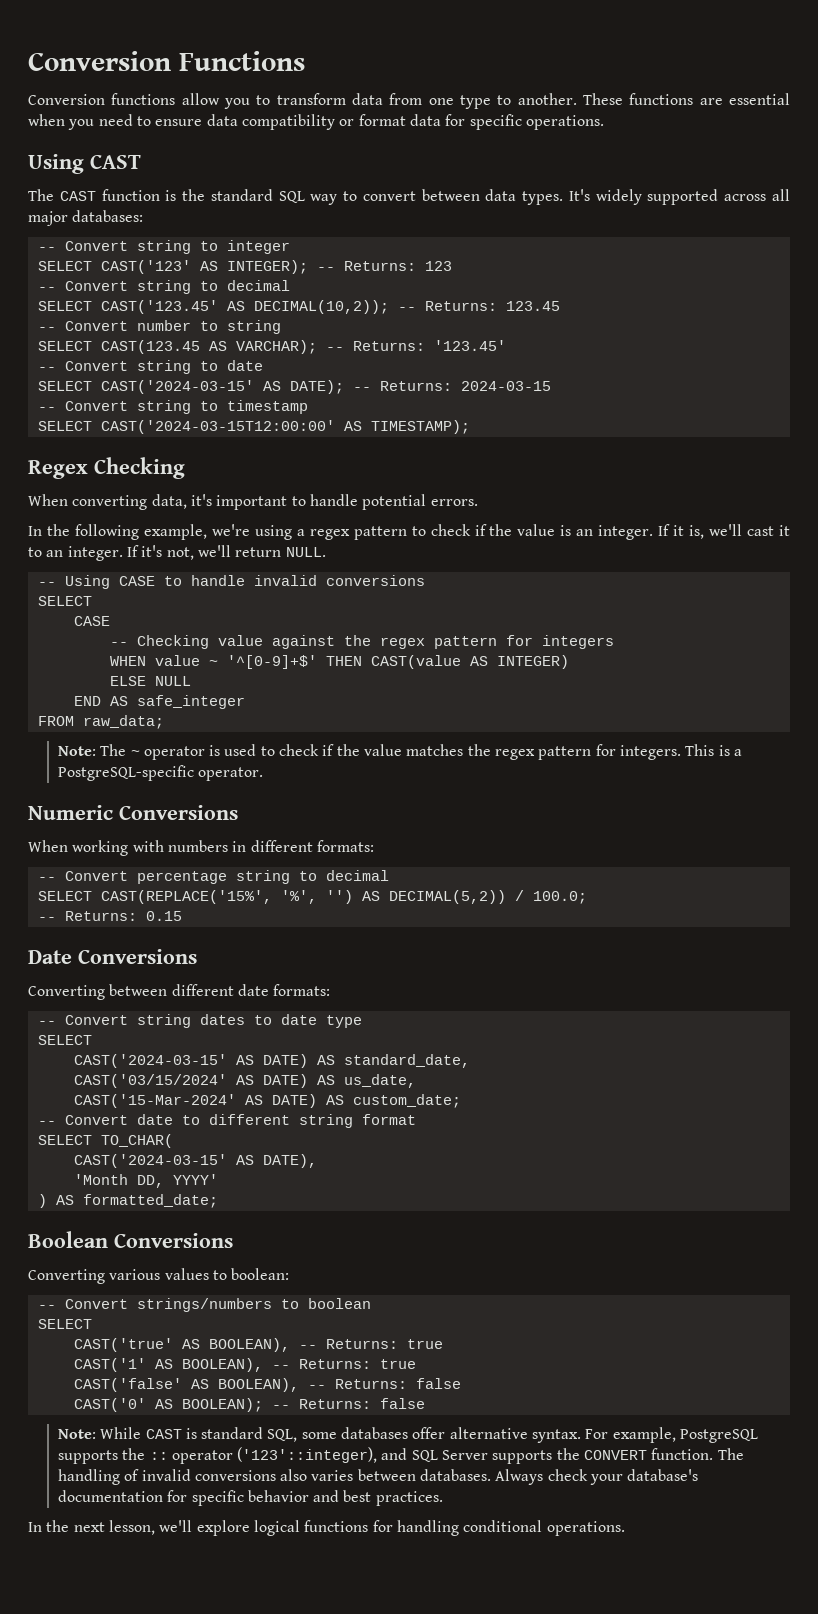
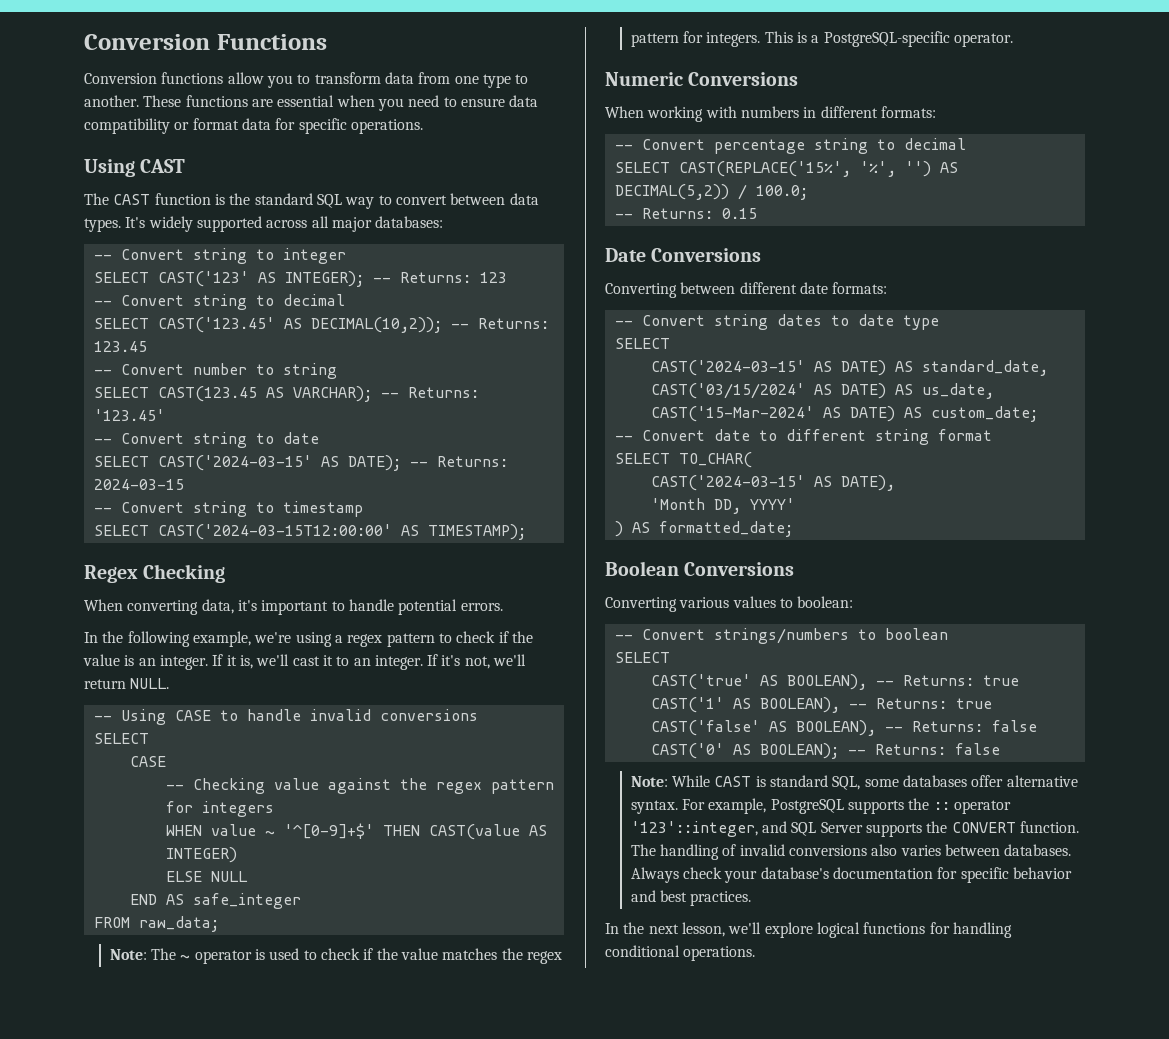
[237,1447,378,1463] ('123'::integer), -> [630,821,758,837] '123'::integer,

